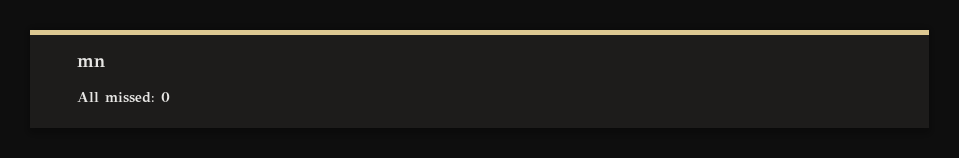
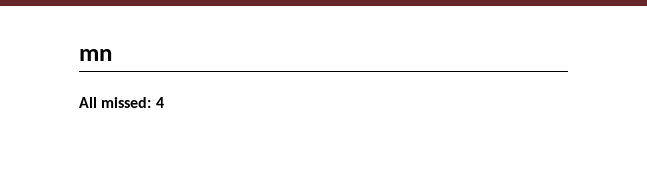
[161,92,170,102] 0 -> [155,97,164,108] 4

